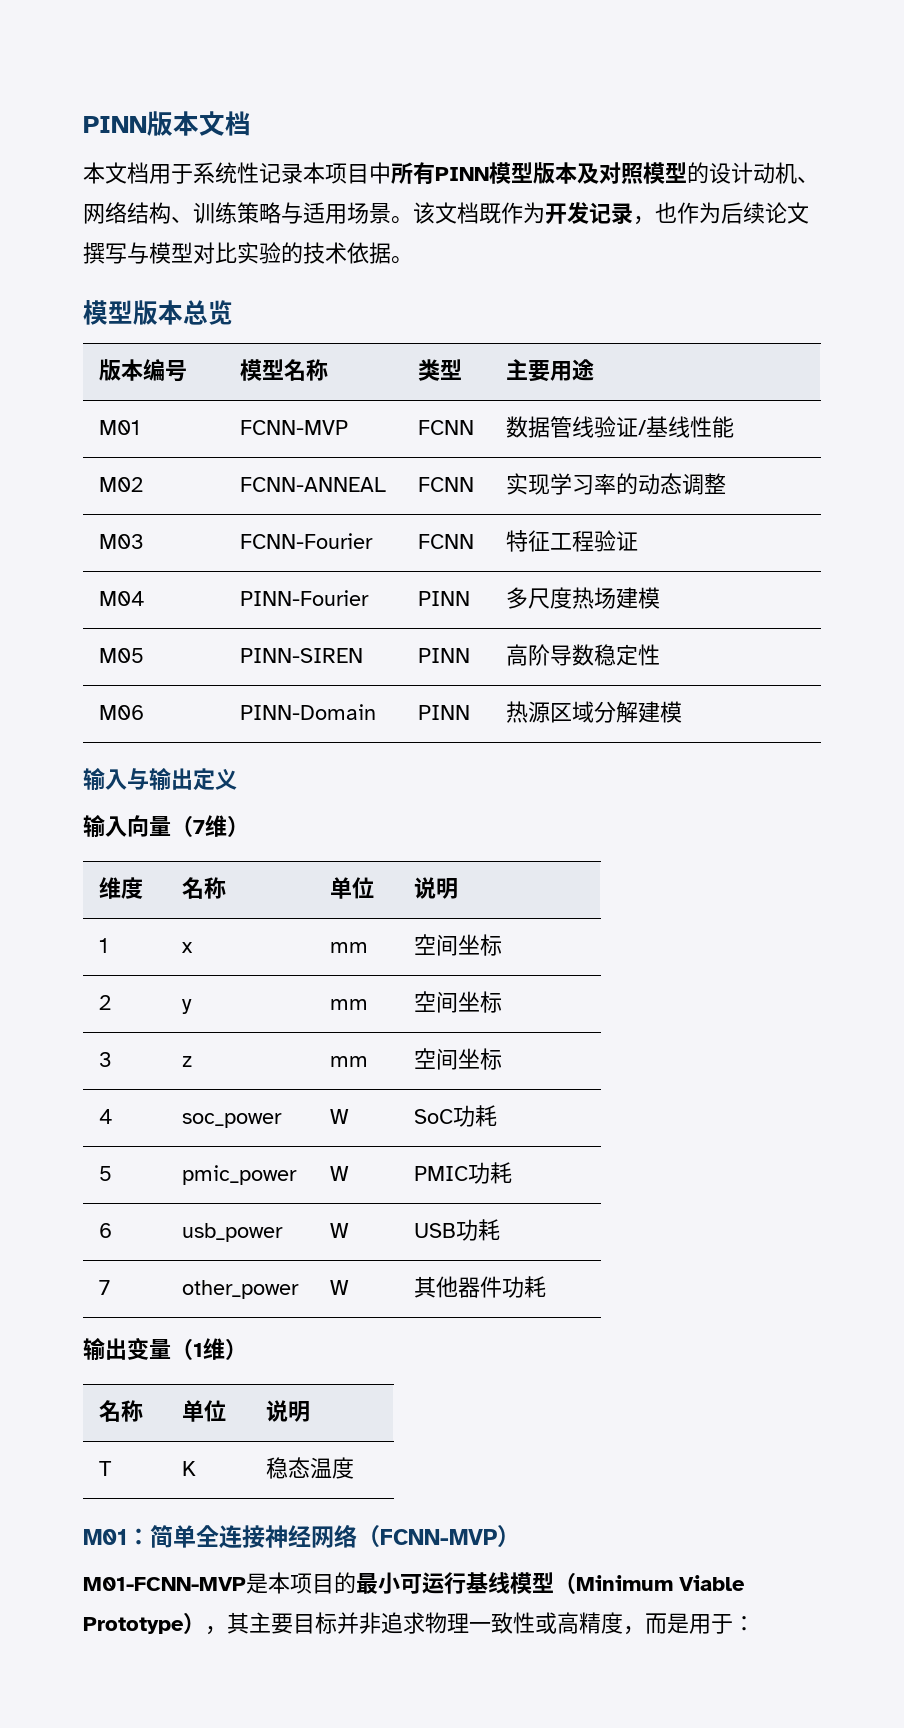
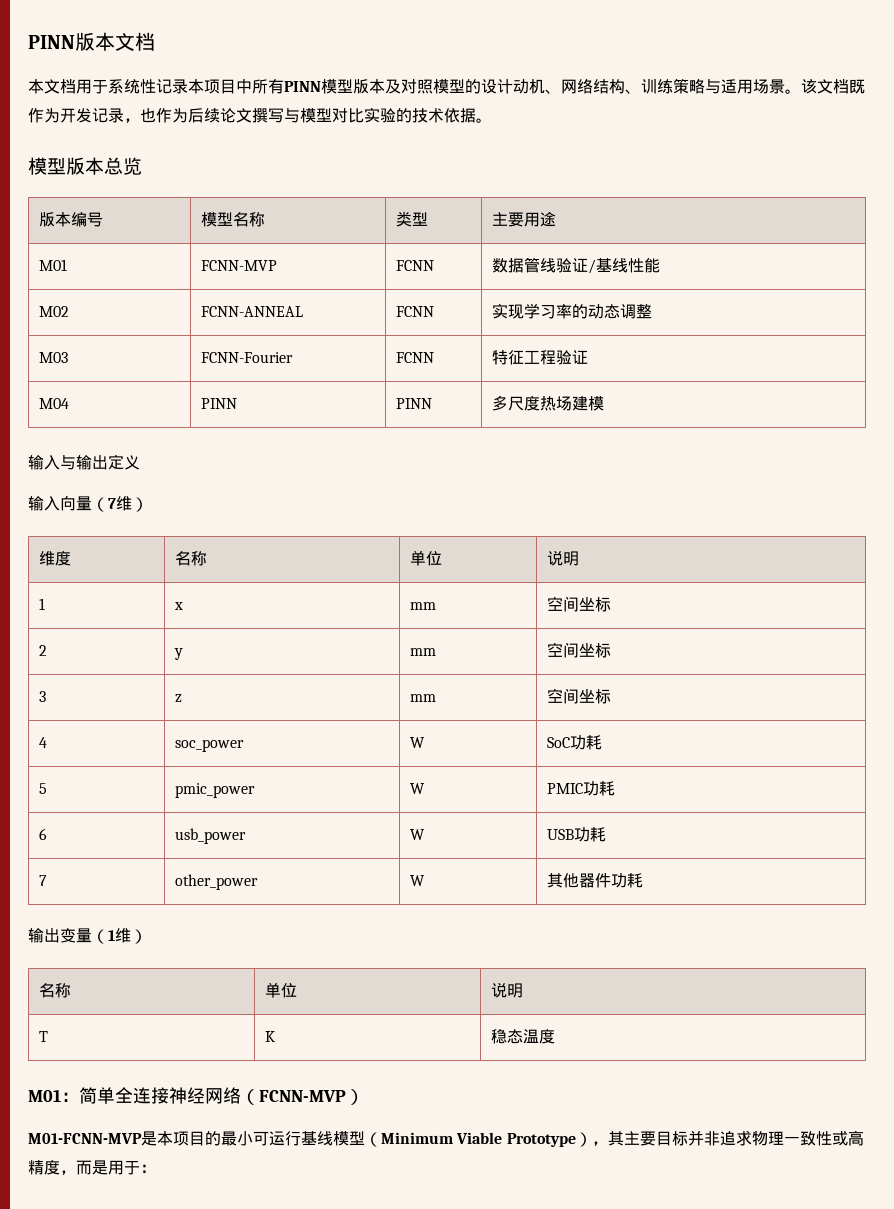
[239,590,369,606] PINN-Fourier -> [201,398,238,409] PINN
[98,648,144,663] [239,648,363,663] [417,648,470,663] [505,644,660,666] [98,705,144,720] [239,704,376,720] [417,705,470,720] [505,701,682,723] // M05 | PINN-SIREN | PINN | 高阶导数稳定性 // M06 | PINN-Domain | PINN | 热源区域分解建模 -> (605, 403) none

